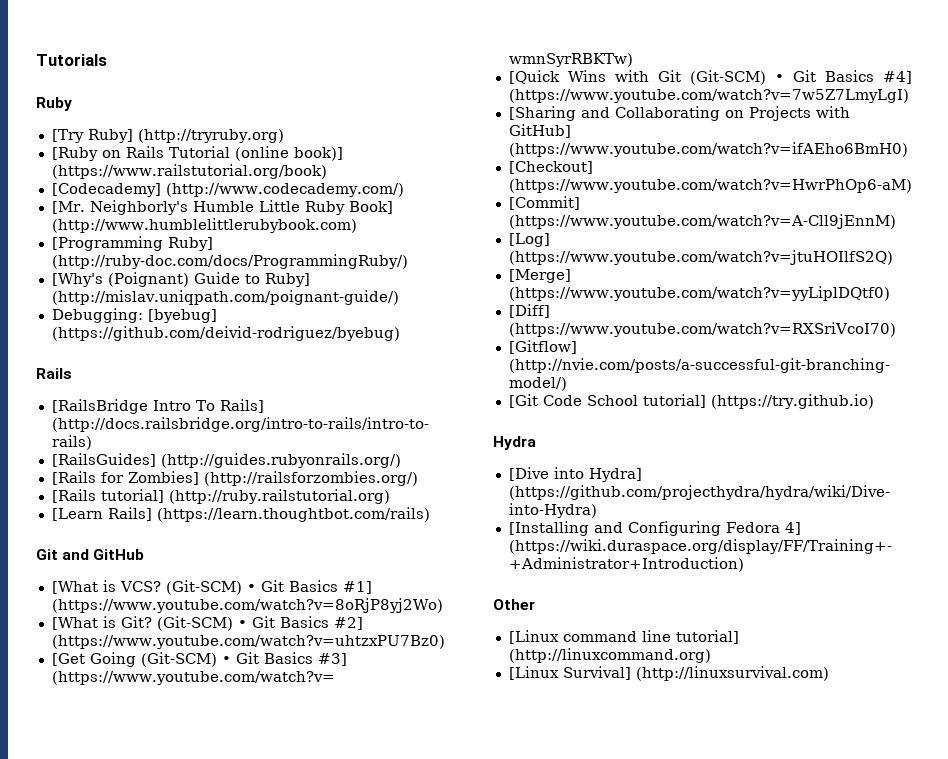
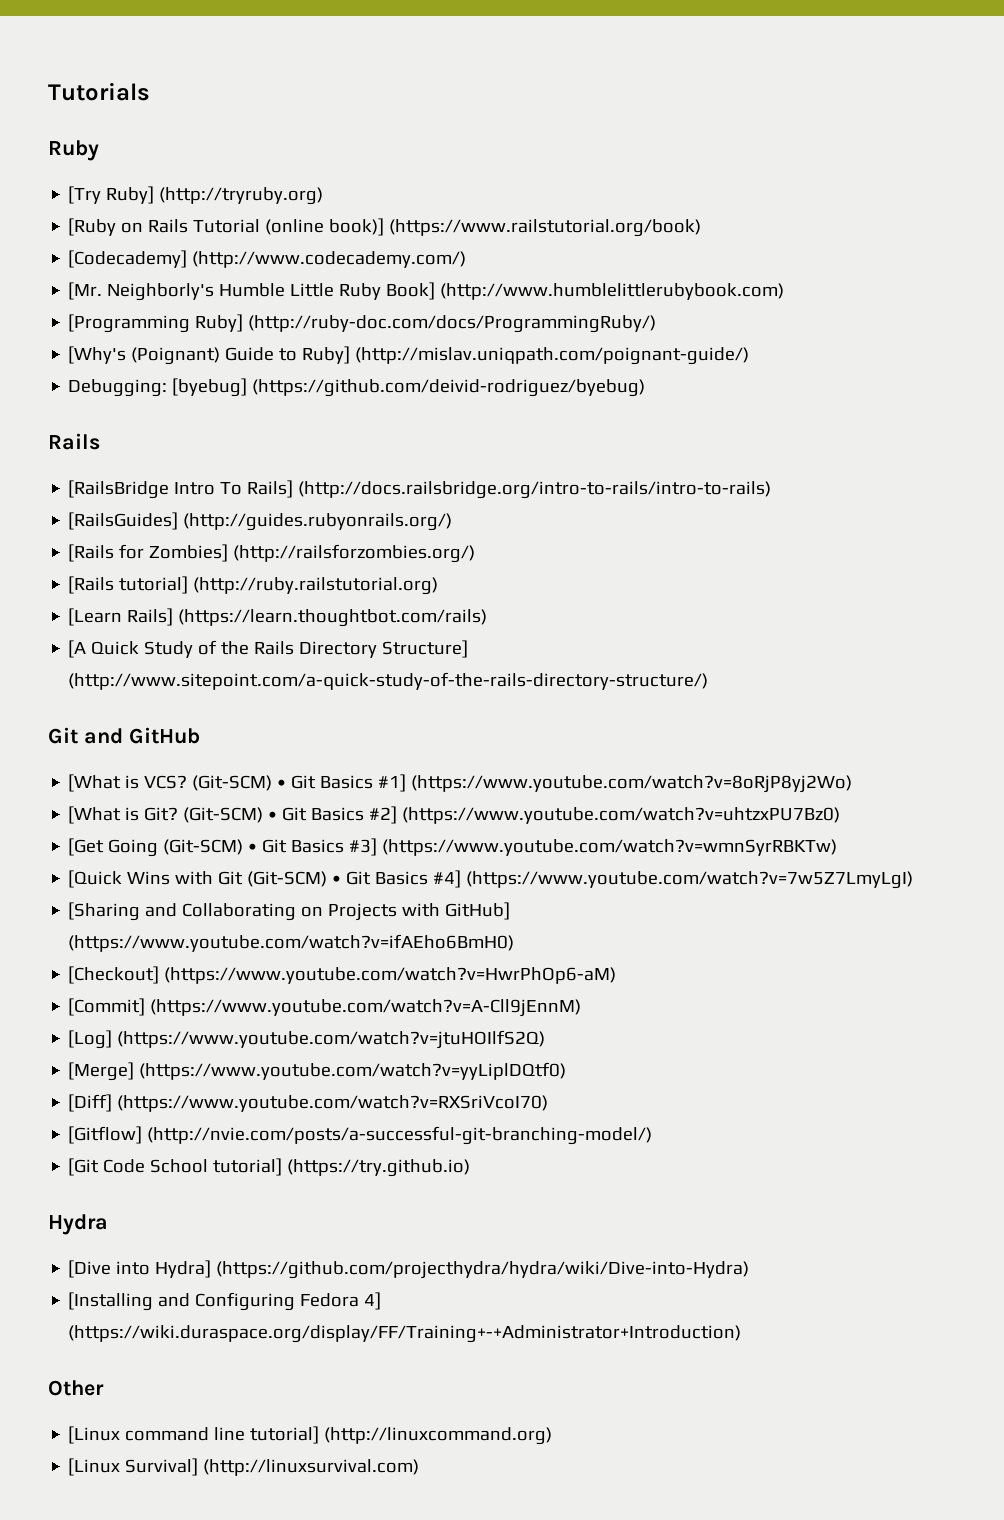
(430, 514) none -> [68,640,469,658] [68,672,709,690] // [A Quick Study of the Rails Directory Structure] (http://www.sitepoint.com/a-quick-study-of-the-rails-directory-structure/)

